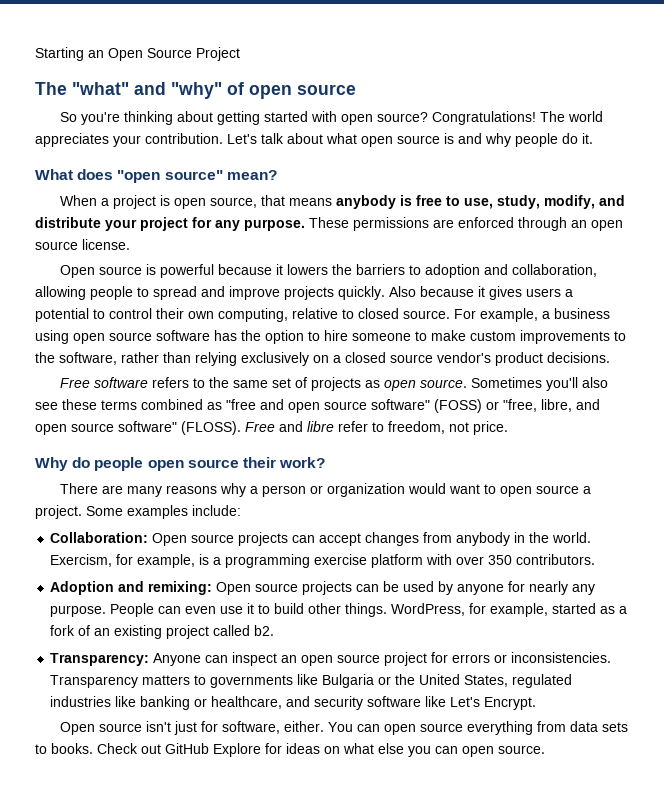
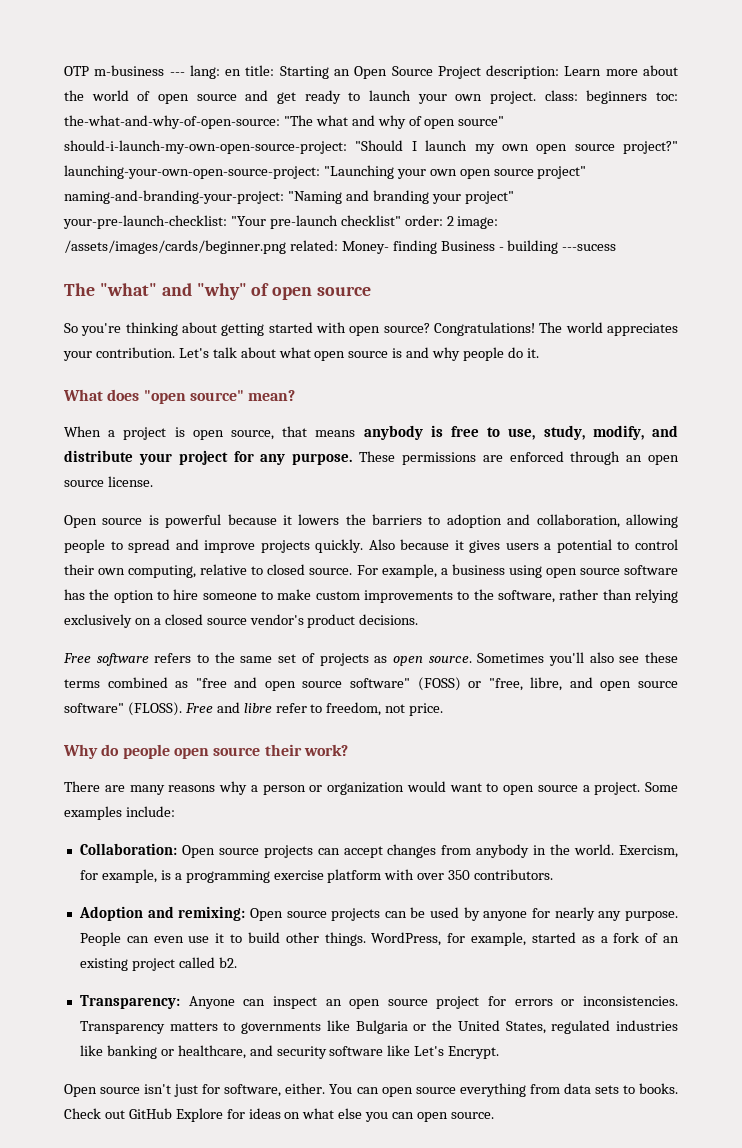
(35, 54) none -> [64,65,275,79] OTP m-business --- lang: en title:
(240, 54) none -> [486,65,678,79] [64,90,678,104] [64,115,505,129] [64,140,678,154] [64,165,587,179] [64,190,514,204] [63,215,499,229] [64,240,617,254] description: Learn more about the world of open source and get ready to launch your own project. class: beginners toc: the-what-and-why-of-open-source: "The what and why of open source" should-i-launch-my-own-open-source-project: "Should I launch my own open source project?" launching-your-own-open-source-project: "Launching your own open source project" naming-and-branding-your-project: "Naming and branding your project" your-pre-launch-checklist: "Your pre-launch checklist" order: 2 image: /assets/images/cards/beginner.png related: Money- finding Business - building ---sucess

